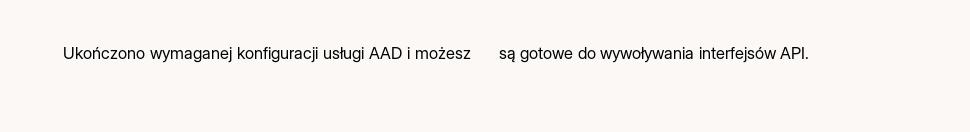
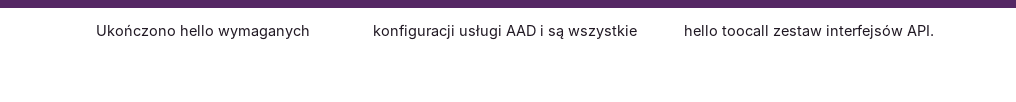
[150,47,233,63] wymaganej -> [179,25,310,40] hello wymaganych
[415,47,695,63] możesz są gotowe do wywoływania -> [548,25,822,39] są wszystkie hello toocall zestaw

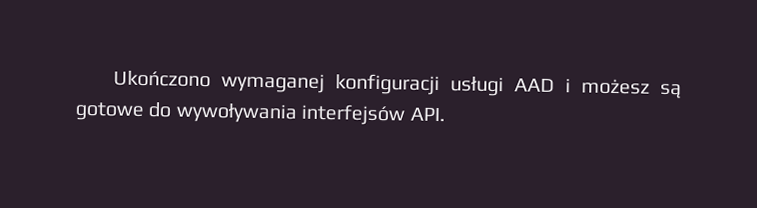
[179,25,310,40] hello wymaganych -> [221,72,326,94] wymaganej
[548,25,822,39] są wszystkie hello toocall zestaw -> [581,78,682,99] [75,101,297,124] możesz są gotowe do wywoływania

